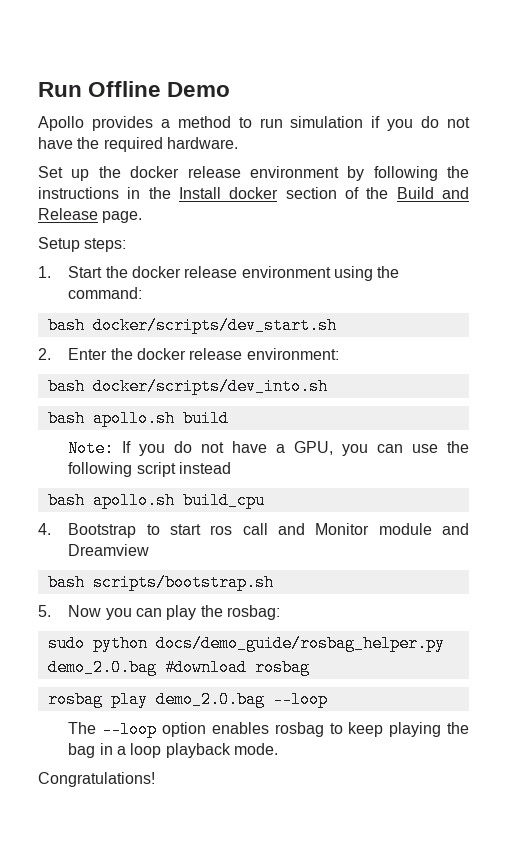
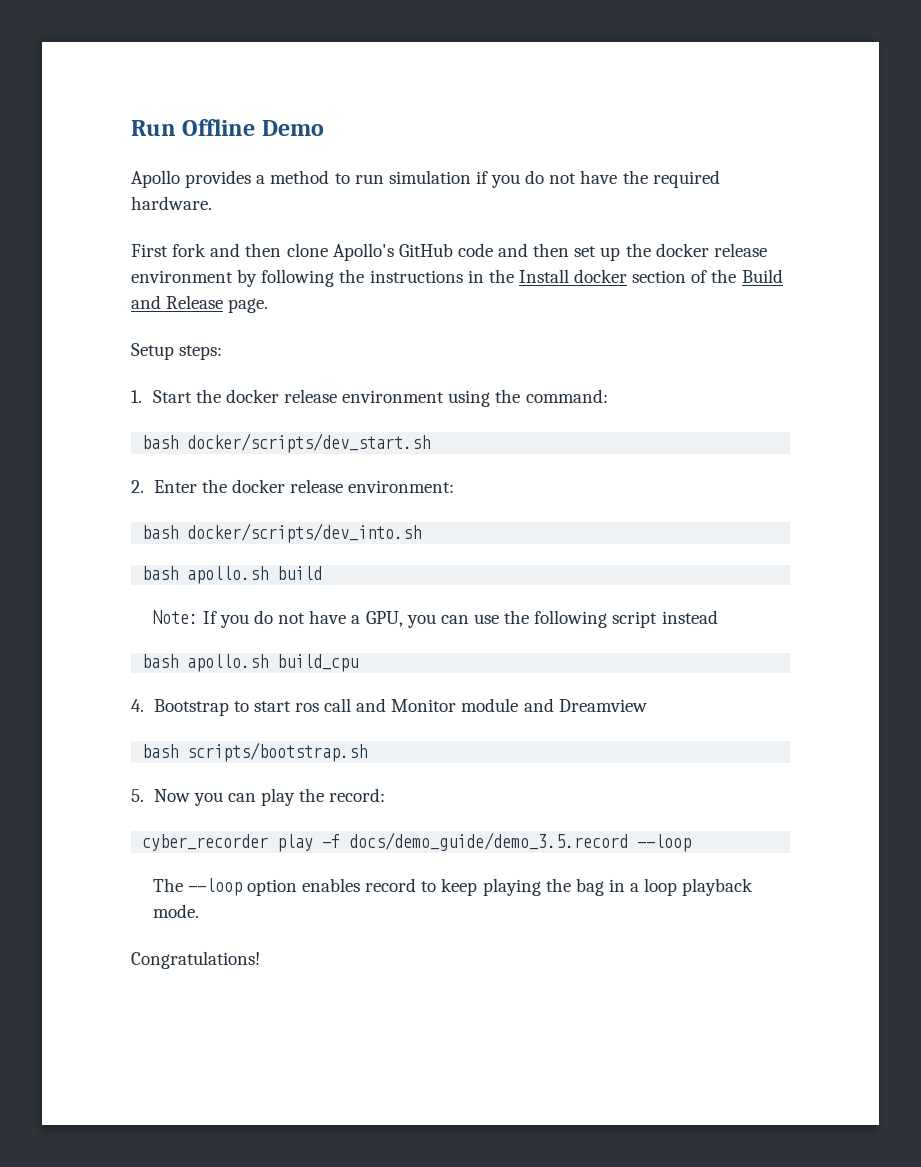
[38,166,63,178] Set -> [131,243,597,261] First fork and then clone Apollo's GitHub code and then set
[226,605,280,620] [47,635,445,652] [47,659,310,676] [47,691,265,708] rosbag: // sudo python docs/demo_guide/rosbag_helper.py demo_2.0.bag #download rosbag // rosbag play demo_2.0.bag -> [329,788,386,802] [142,832,629,852] record: // cyber_recorder play -f docs/demo_guide/demo_3.5.record
[274,722,324,737] rosbag -> [365,878,417,892] record

